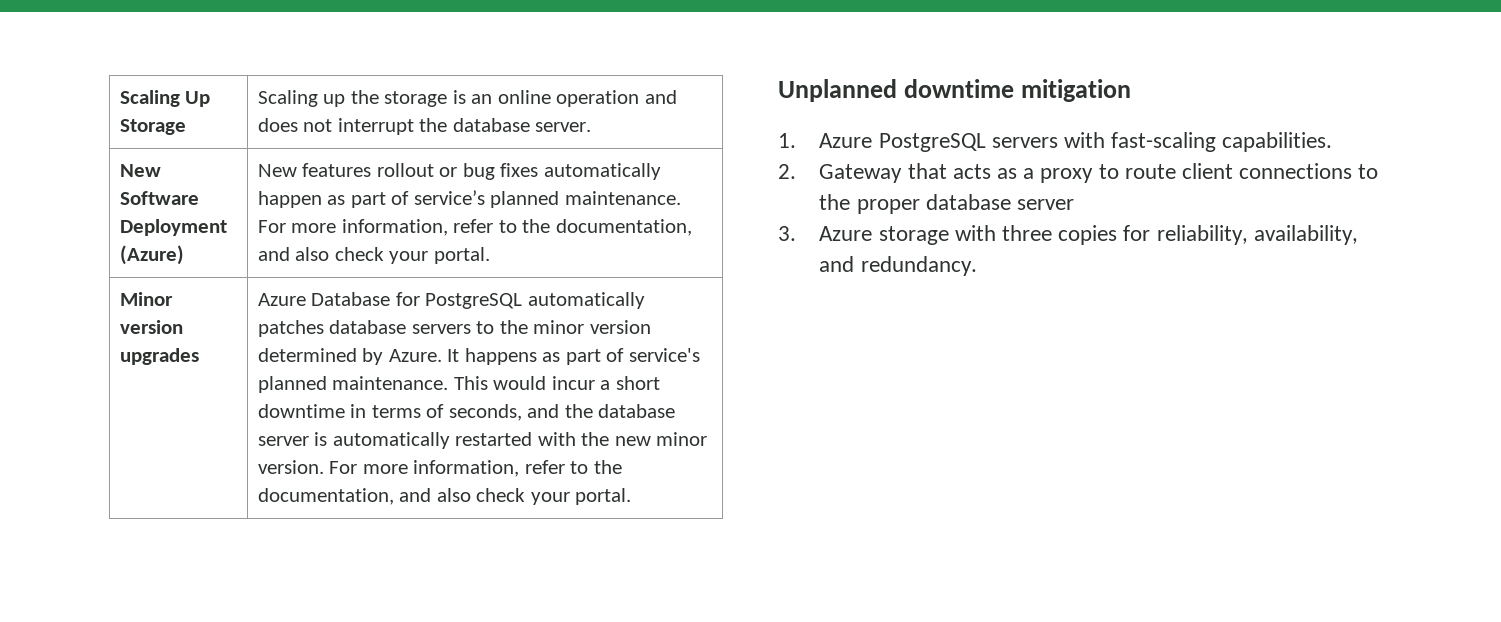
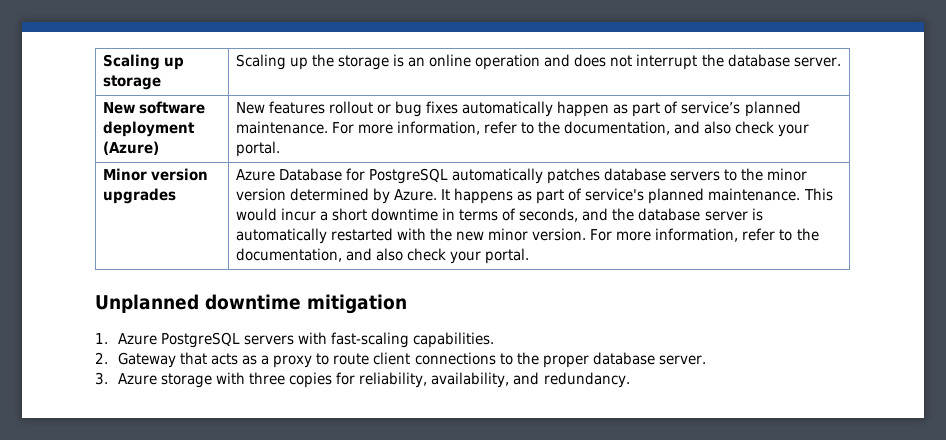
[119,90,211,107] [119,119,186,135] Scaling Up Storage -> [102,54,184,70] [102,75,161,90] Scaling up storage
[119,191,199,205] [119,219,227,236] Software Deployment -> [138,101,205,114] [102,121,195,137] software deployment
[1016,199,1074,210] server -> [658,355,706,365] server.

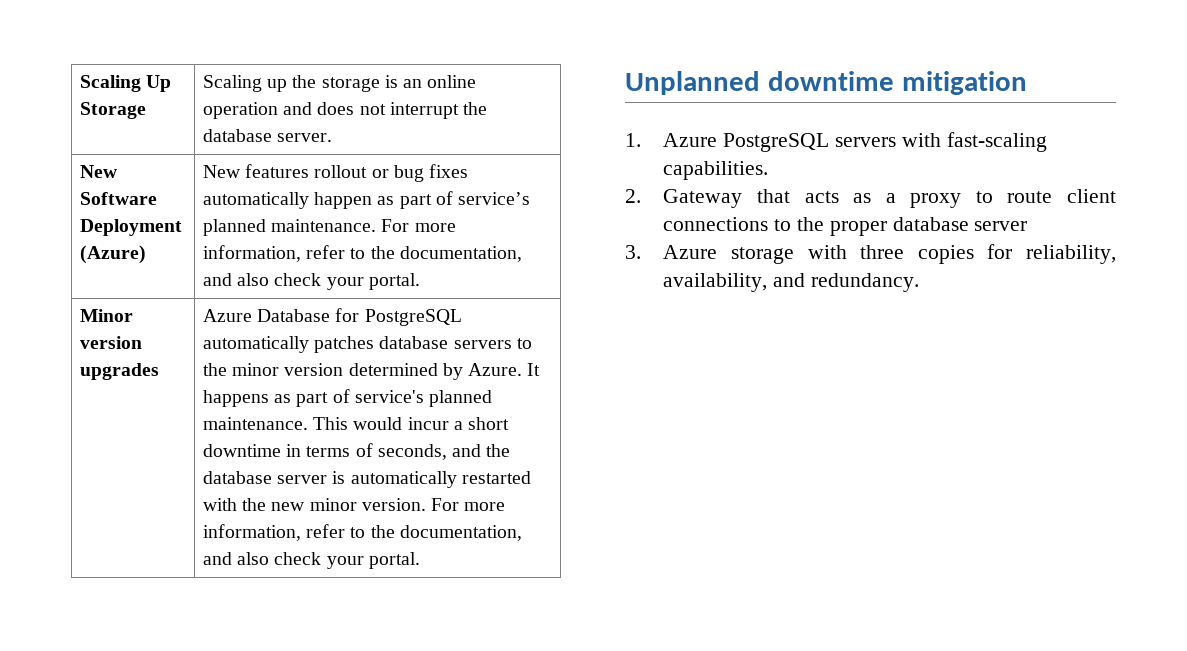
[102,54,184,70] [102,75,161,90] Scaling up storage -> [79,75,171,92] [79,102,146,119] Scaling Up Storage
[138,101,205,114] [102,121,195,137] software deployment -> [79,192,157,205] [79,219,182,236] Software Deployment
[658,355,706,365] server. -> [974,221,1028,231] server

